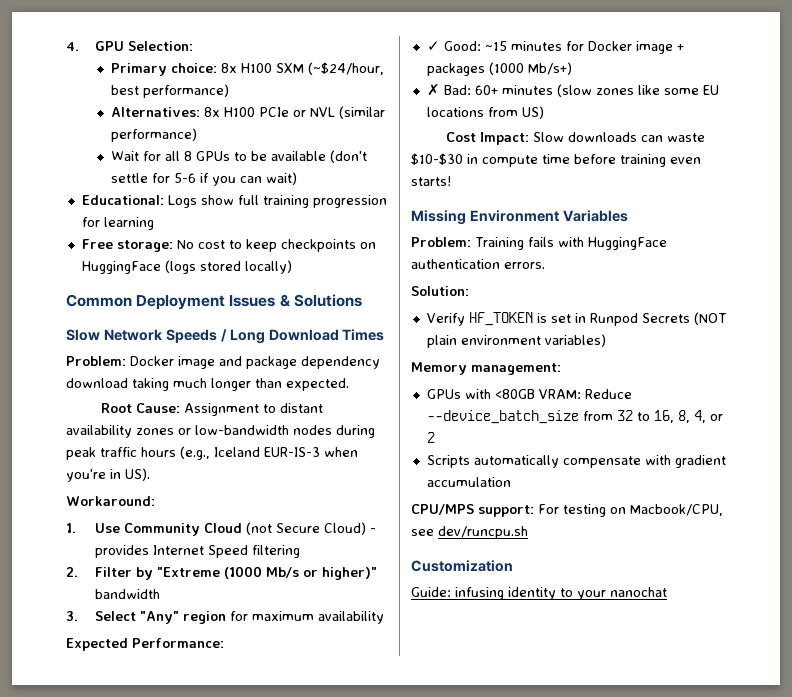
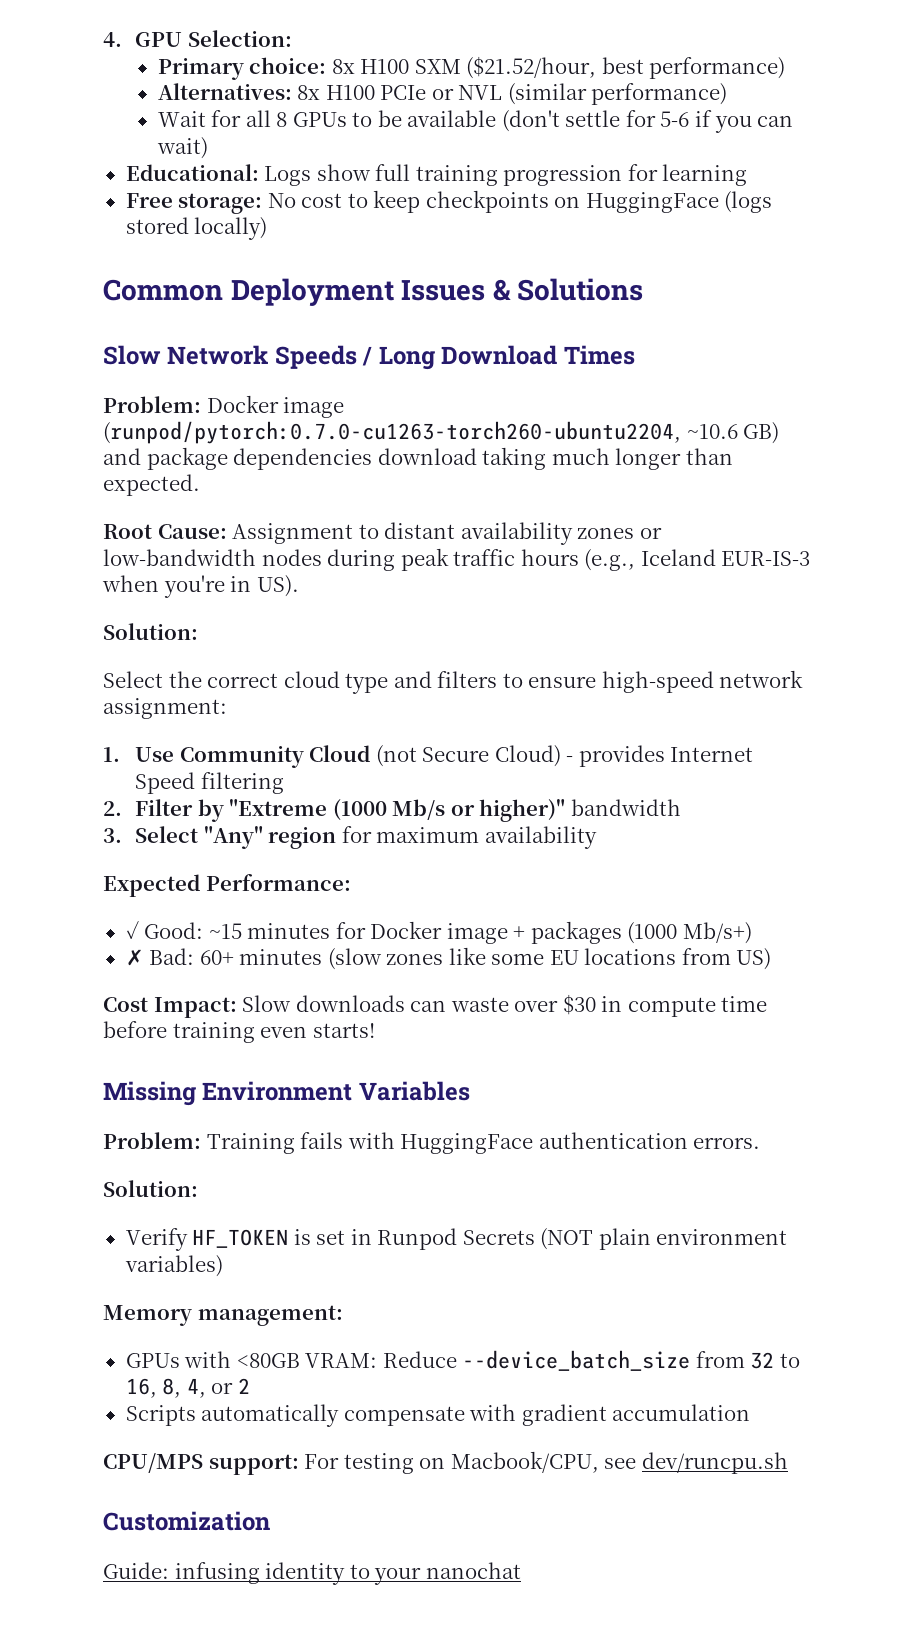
[307,62,384,75] (~$24/hour, -> [466,56,597,79] ($21.52/hour,
(215, 362) none -> [103,421,780,444] (runpod/pytorch:0.7.0-cu1263-torch260-ubuntu2204, ~10.6 GB)
[301,356,380,369] dependency -> [233,448,373,470] dependencies
[66,496,155,506] Workaround: -> [103,623,198,640] [103,670,804,694] [103,698,227,719] Solution: // Select the correct cloud type and filters to ensure high-speed network assignment:
[411,153,463,165] $10-$30 -> [514,994,596,1015] over $30

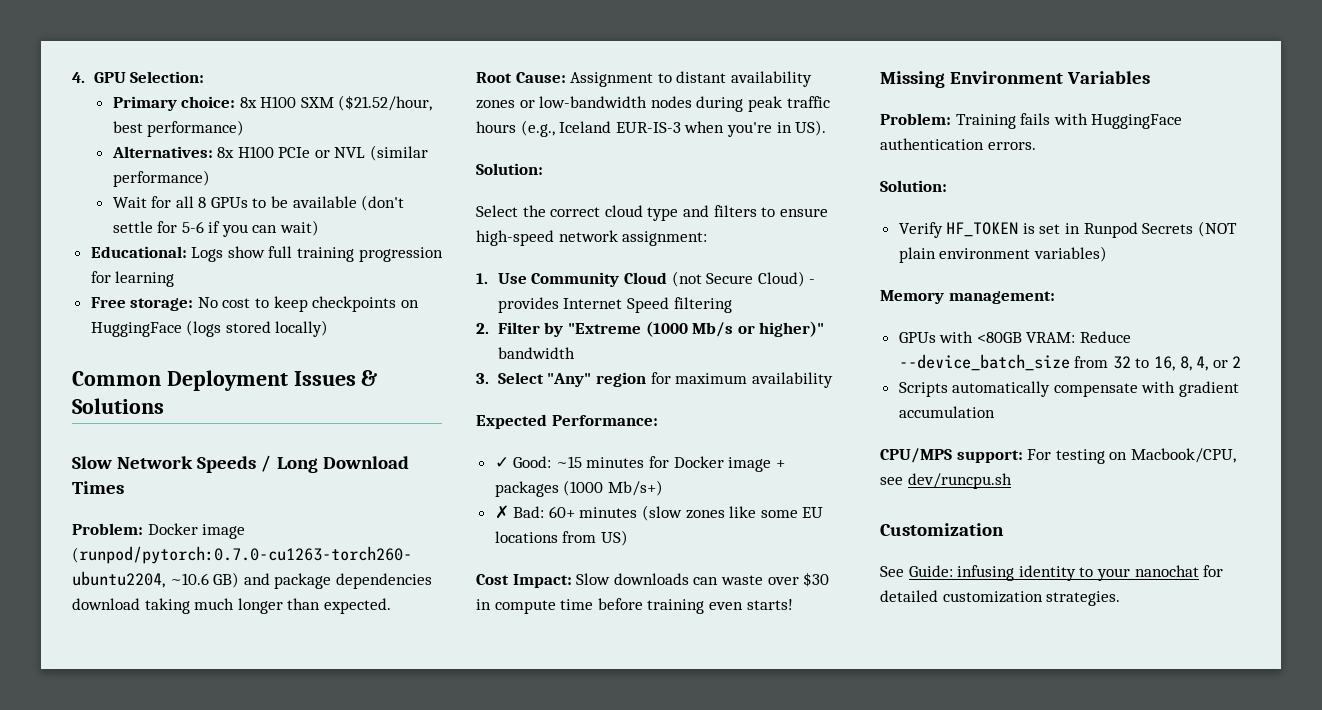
(270, 1521) none -> [880,566,904,577] See
(521, 1570) none -> [1203,565,1224,577] [880,590,1121,606] for detailed customization strategies.

